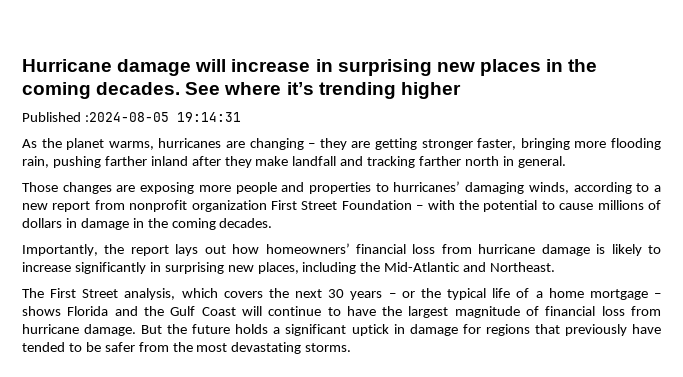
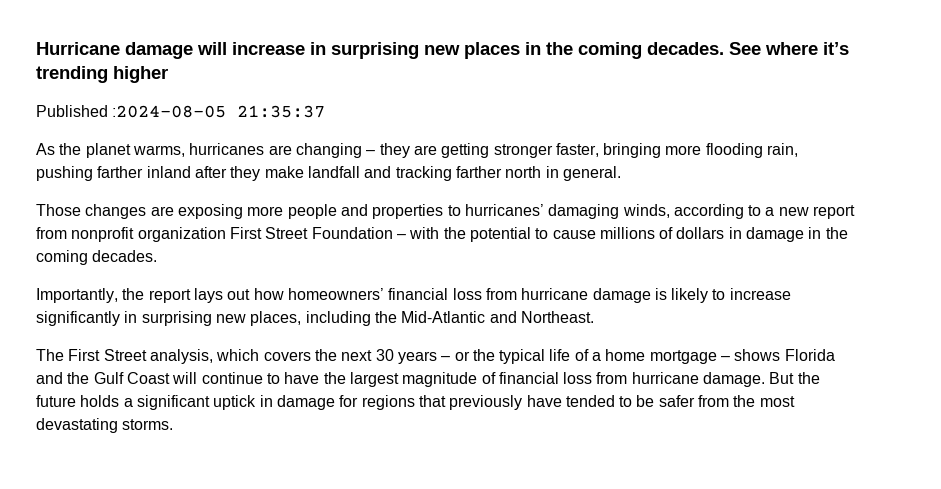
[176,112,241,122] 19:14:31 -> [237,105,326,118] 21:35:37

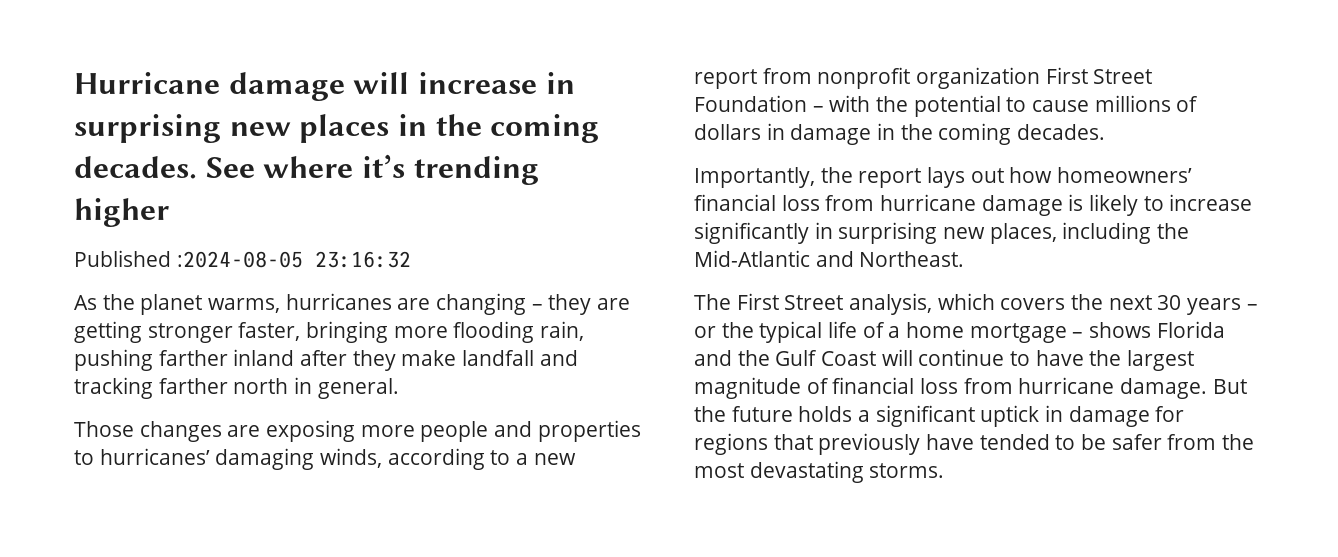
[237,105,326,118] 21:35:37 -> [314,251,411,268] 23:16:32

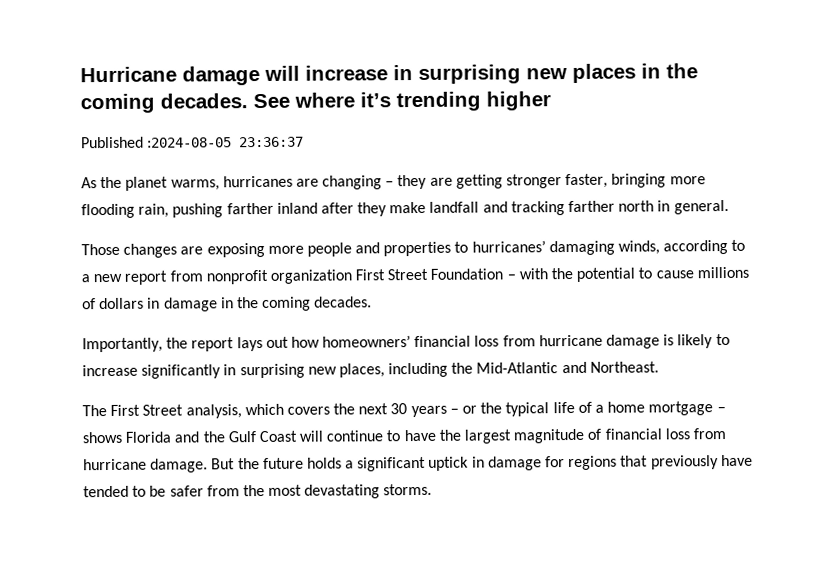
[314,251,411,268] 23:16:32 -> [239,136,305,148] 23:36:37

